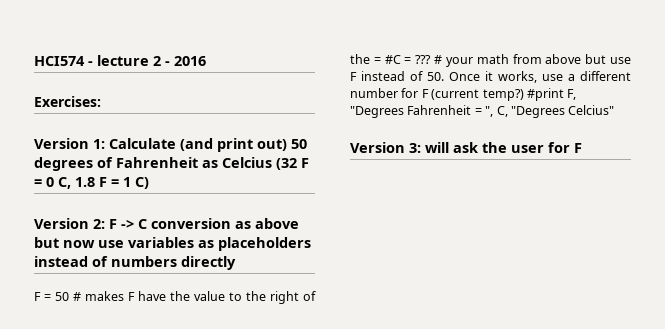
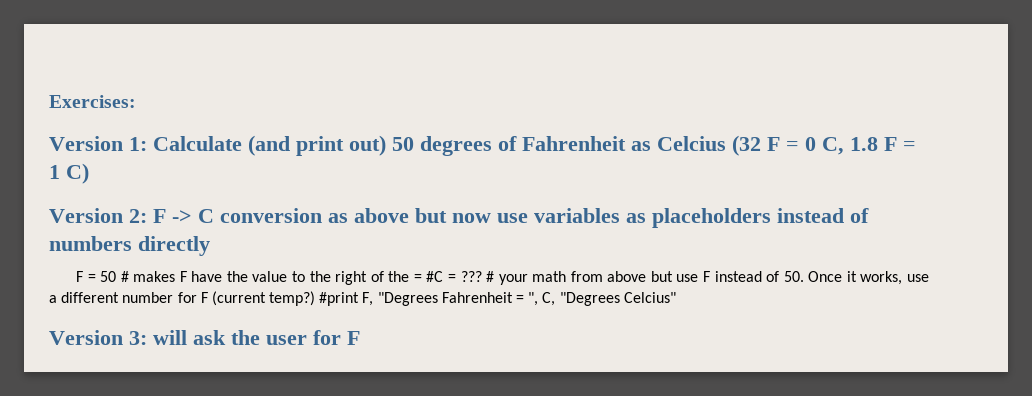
[34,55,206,66] HCI574 - lecture 2 - 2016 // -> (49, 101) none

